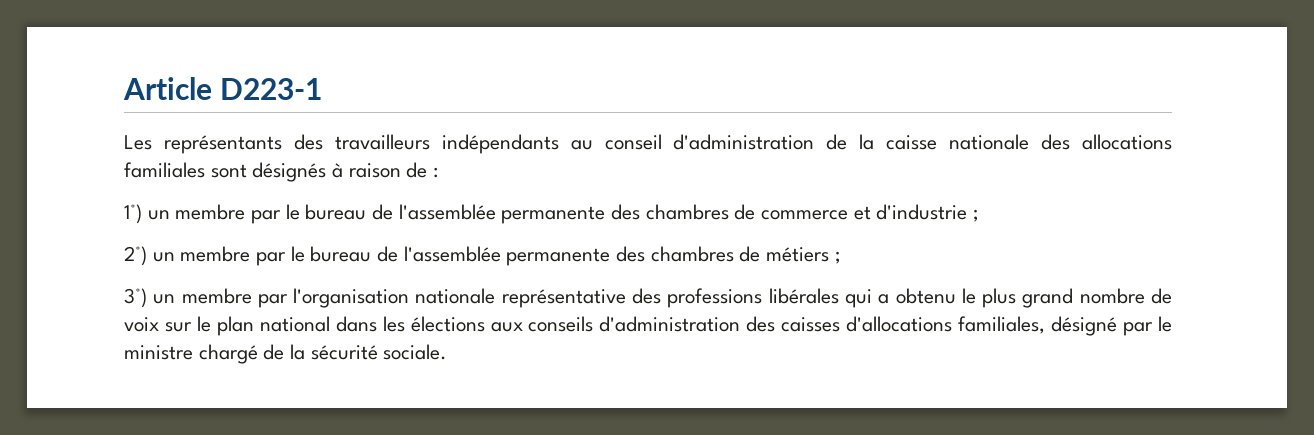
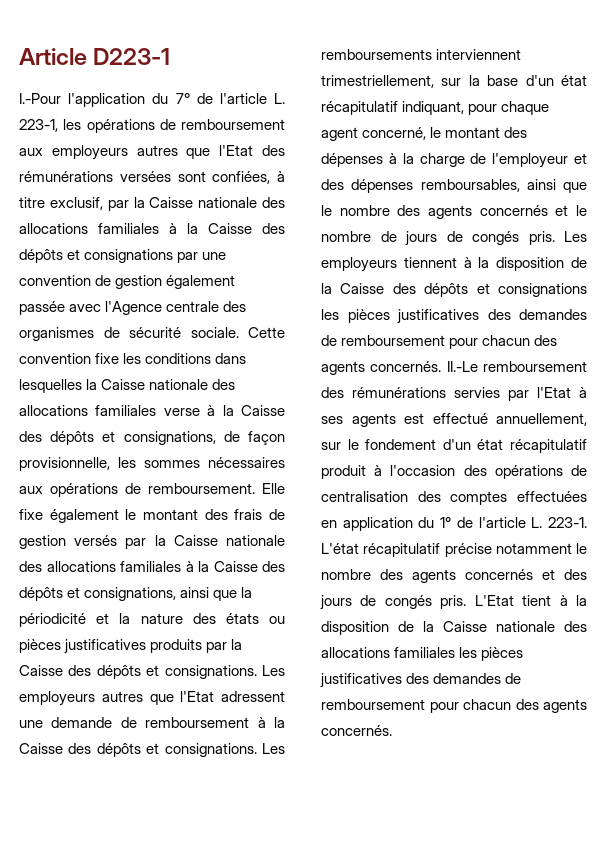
[124,134,1172,154] [124,162,439,182] [124,204,980,224] [124,246,841,266] [124,288,1172,308] [124,316,1172,336] [124,344,448,364] Les représentants des travailleurs indépendants au conseil d'administration de la caisse nationale des allocations familiales sont désignés à raison de : // 1°) un membre par le bureau de l'assemblée permanente des chambres de commerce et d'industrie ; // 2°) un membre par le bureau de l'assemblée permanente des chambres de métiers ; // 3°) un membre par l'organisation nationale représentative des professions libérales qui a obtenu le plus grand nombre de voix sur le plan national dans les élections aux conseils d'administration des caisses d'allocations familiales, désigné par le ministre chargé de la sécurité sociale. -> [19,93,285,107] [19,119,285,133] [19,145,285,160] [19,171,285,184] [19,197,285,211] [19,223,285,234] [19,249,227,263] [19,275,236,289] [19,301,247,315] [19,327,285,341] [19,353,247,364] [19,379,236,393] [19,405,285,416] [19,431,285,445] [19,457,285,471] [19,483,285,497] [19,509,285,523] [19,535,285,549] [19,561,285,572] [19,587,253,601] [19,613,285,627] [19,639,243,654] [19,665,285,679] [19,691,285,706] [19,717,285,728] [19,743,285,757] [321,49,522,60] [321,75,587,88] [321,101,550,115] [321,127,528,141] [321,153,587,168] [321,179,587,193] [321,205,587,219] [321,231,587,246] [321,257,587,272] [321,283,587,297] [321,309,587,324] [321,335,558,349] [321,361,587,375] [321,387,587,401] [321,413,587,427] [321,439,587,453] [321,465,587,479] [321,491,587,505] [321,517,587,531] [321,543,587,557] [321,569,587,583] [320,595,587,610] [321,621,587,635] [321,647,524,661] [320,673,522,688] [321,699,587,713] [321,725,392,736] I.-Pour l'application du 7° de l'article L. 223-1, les opérations de remboursement aux employeurs autres que l'Etat des rémunérations versées sont confiées, à titre exclusif, par la Caisse nationale des allocations familiales à la Caisse des dépôts et consignations par une convention de gestion également passée avec l'Agence centrale des organismes de sécurité sociale. Cette convention fixe les conditions dans lesquelles la Caisse nationale des allocations familiales verse à la Caisse des dépôts et consignations, de façon provisionnelle, les sommes nécessaires aux opérations de remboursement. Elle fixe également le montant des frais de gestion versés par la Caisse nationale des allocations familiales à la Caisse des dépôts et consignations, ainsi que la périodicité et la nature des états ou pièces justificatives produits par la Caisse des dépôts et consignations. Les employeurs autres que l'Etat adressent une demande de remboursement à la Caisse des dépôts et consignations. Les remboursements interviennent trimestriellement, sur la base d'un état récapitulatif indiquant, pour chaque agent concerné, le montant des dépenses à la charge de l'employeur et des dépenses remboursables, ainsi que le nombre des agents concernés et le nombre de jours de congés pris. Les employeurs tiennent à la disposition de la Caisse des dépôts et consignations les pièces justificatives des demandes de remboursement pour chacun des agents concernés. II.-Le remboursement des rémunérations servies par l'Etat à ses agents est effectué annuellement, sur le fondement d'un état récapitulatif produit à l'occasion des opérations de centralisation des comptes effectuées en application du 1° de l'article L. 223-1. L'état récapitulatif précise notamment le nombre des agents concernés et des jours de congés pris. L'Etat tient à la disposition de la Caisse nationale des allocations familiales les pièces justificatives des demandes de remboursement pour chacun des agents concernés.

